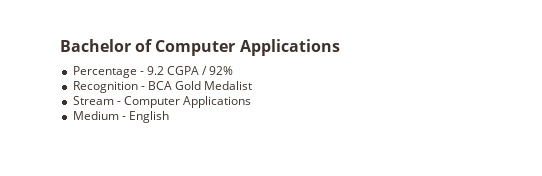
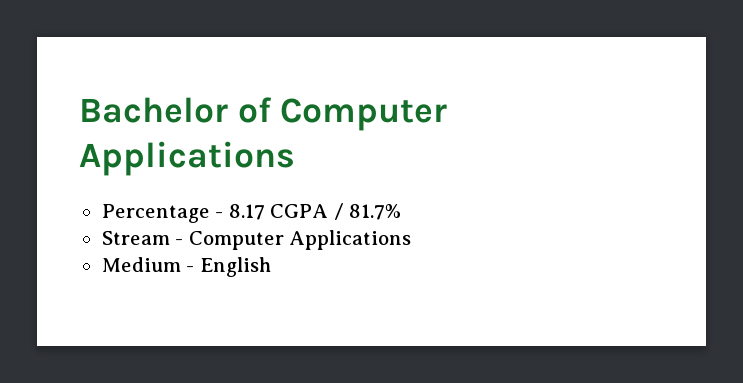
[146,66,164,75] 9.2 -> [228,204,265,220] 8.17
[209,66,234,75] [72,81,253,93] 92% // Recognition - BCA Gold Medalist -> [349,204,402,220] 81.7%

